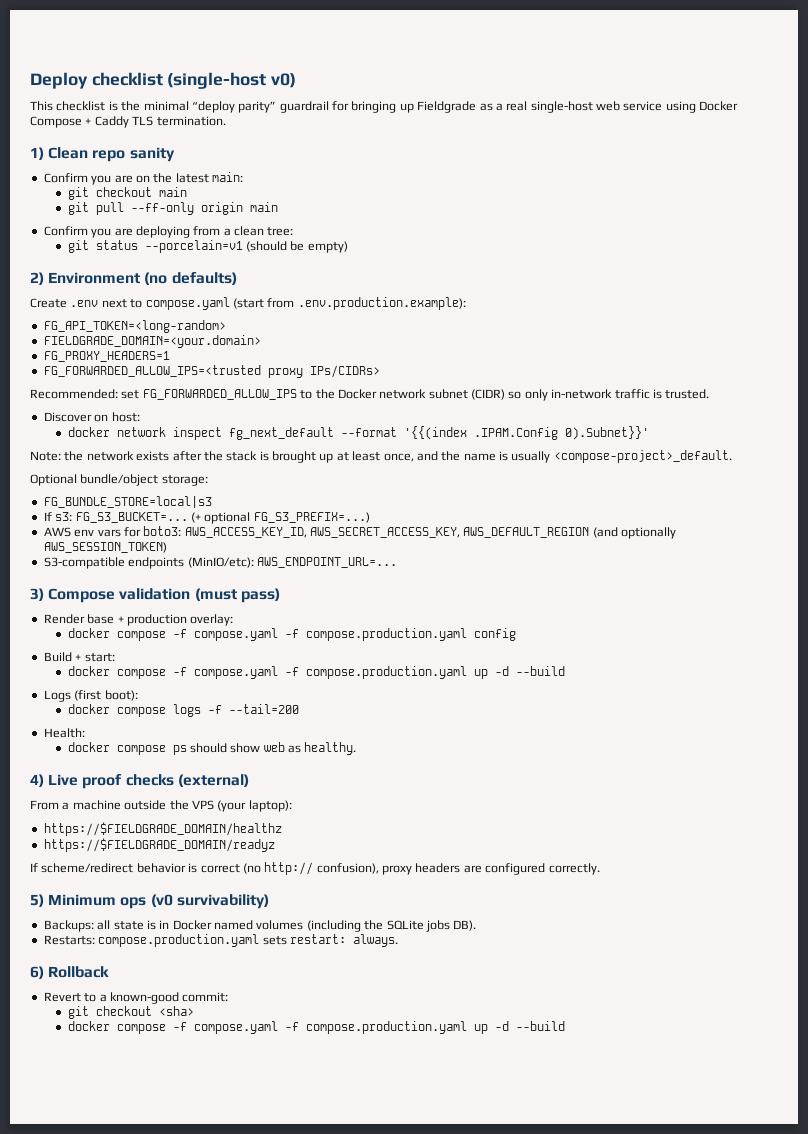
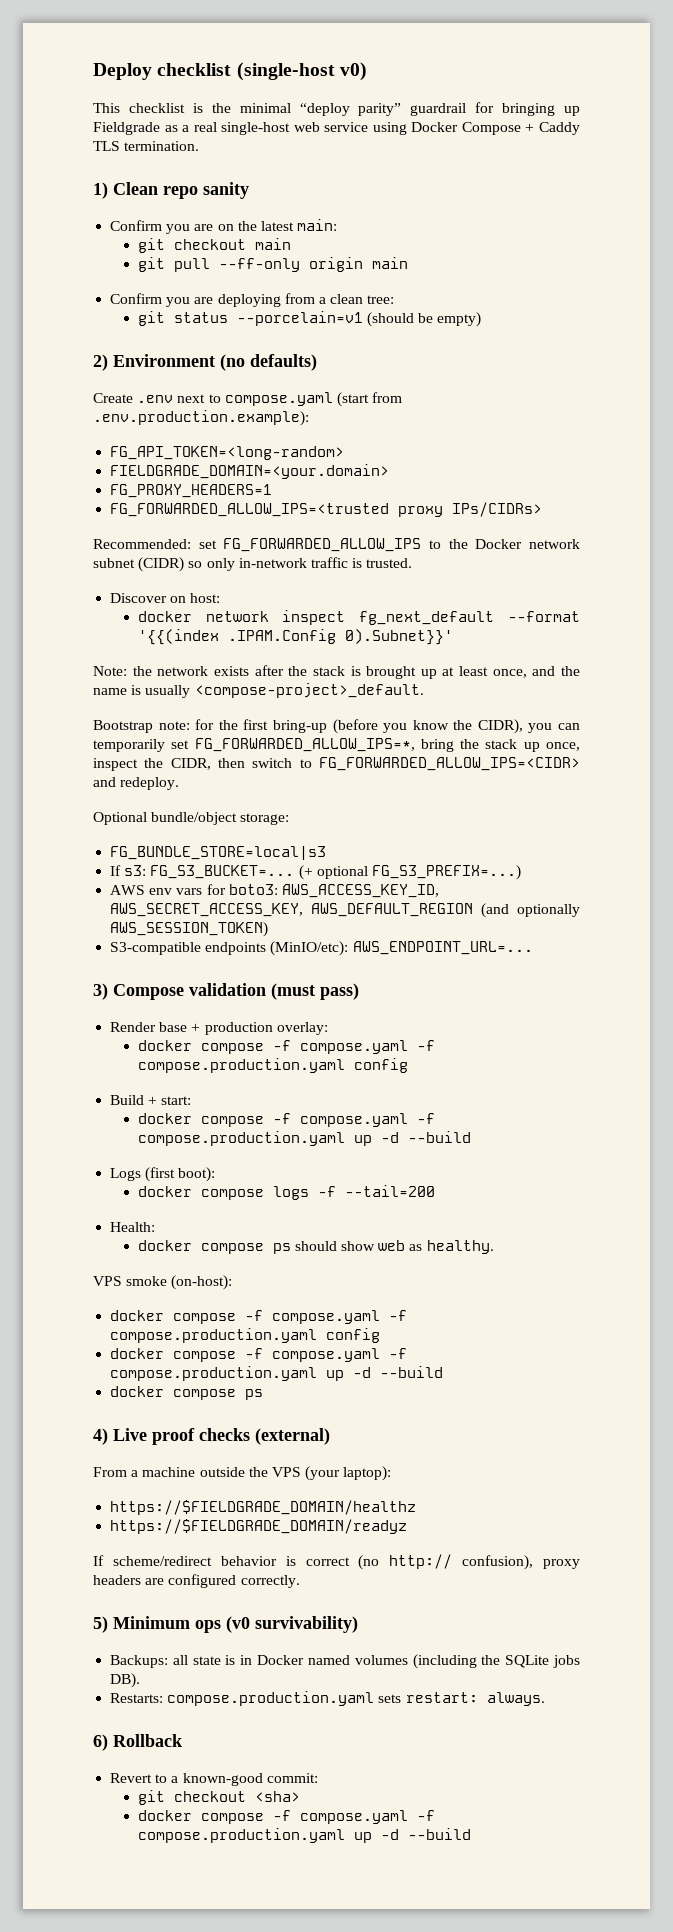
(732, 456) none -> [93,719,580,734] [93,738,580,752] [93,757,580,771] [93,777,180,790] // Bootstrap note: for the first bring-up (before you know the CIDR), you can temporarily set FG_FORWARDED_ALLOW_IPS=*, bring the stack up once, inspect the CIDR, then switch to FG_FORWARDED_ALLOW_IPS=<CIDR> and redeploy.
(357, 748) none -> [93,1275,233,1290] [110,1310,408,1324] [110,1328,381,1343] [110,1348,408,1362] [110,1366,444,1381] [110,1386,264,1400] // VPS smoke (on-host): // docker compose -f compose.yaml -f compose.production.yaml config // docker compose -f compose.yaml -f compose.production.yaml up -d --build // docker compose ps

